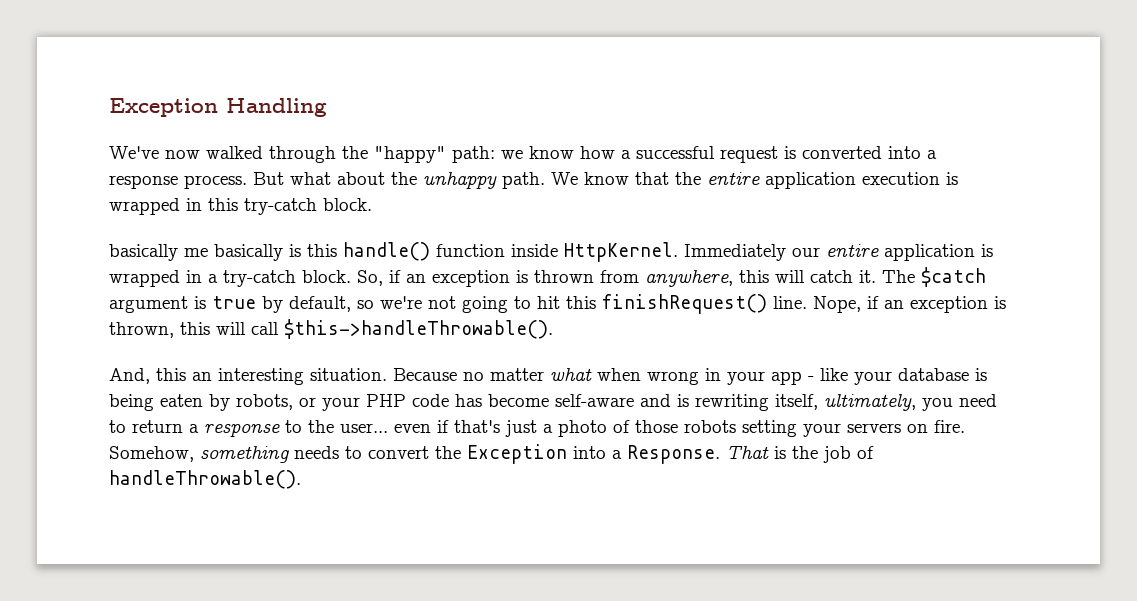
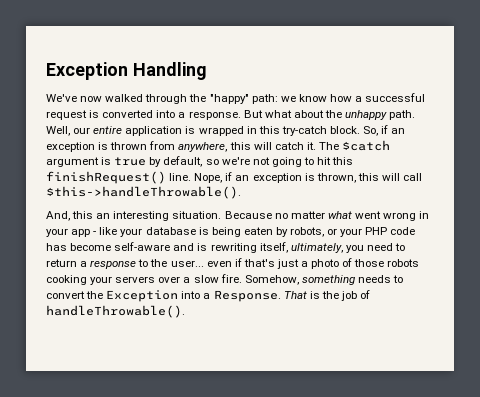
[109,175,247,189] response process. -> [188,111,241,120] response.
[551,172,958,189] [109,198,372,215] [109,242,786,262] We know that the entire application execution is wrapped in this try-catch block. // basically me basically is this handle() function inside HttpKernel. Immediately -> [46,126,70,136] Well,
[208,274,218,283] a -> [258,126,280,134] this
[597,368,641,381] when -> [354,211,381,219] went
[742,420,797,437] setting -> [46,275,87,285] cooking
[907,424,928,433] on -> [158,275,219,283] over a slow

